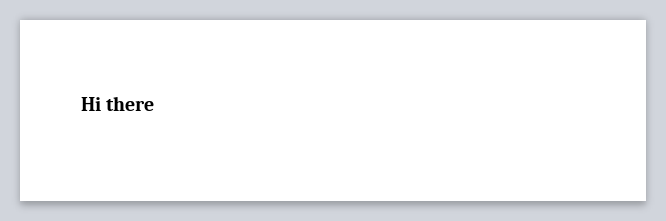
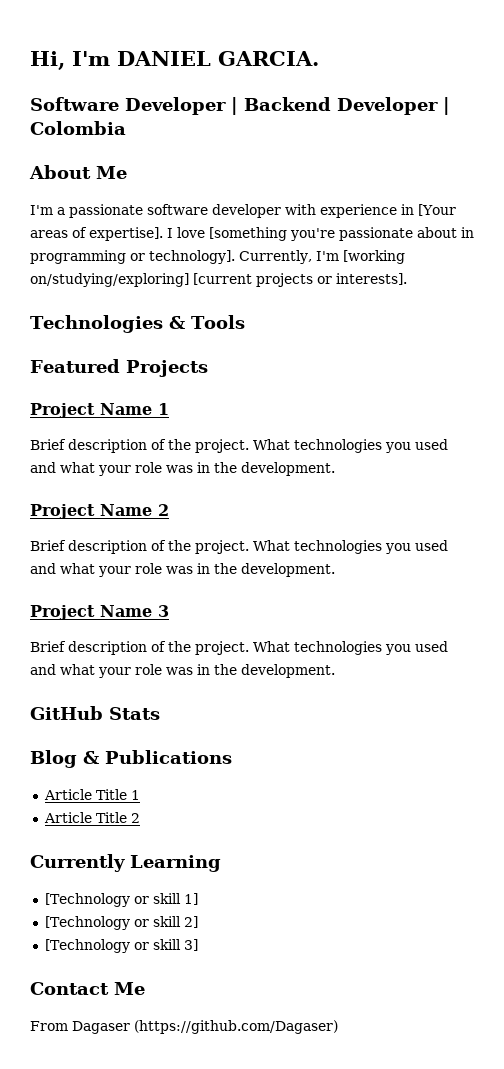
[81,96,155,111] Hi there -> [30,51,319,70] [30,97,450,115] [30,121,126,135] [29,165,127,179] [30,204,456,218] [30,227,474,241] [30,250,405,264] [30,273,407,287] [30,315,245,333] [30,359,208,377] [30,403,169,418] [30,439,448,453] [30,462,335,476] [30,504,169,519] [30,540,448,554] [30,563,335,577] [30,605,169,620] [30,641,448,655] [30,664,335,678] [30,706,160,720] [30,750,232,768] [43,789,140,800] [43,812,140,823] [30,854,221,872] [44,893,198,907] [44,916,198,930] [44,939,198,953] [30,982,145,995] [30,1020,338,1034] Hi, I'm DANIEL GARCIA. // Software Developer | Backend Developer | Colombia // About Me // I'm a passionate software developer with experience in [Your areas of expertise]. I love [something you're passionate about in programming or technology]. Currently, I'm [working on/studying/exploring] [current projects or interests]. // Technologies & Tools // Featured Projects // Project Name 1 // Brief description of the project. What technologies you used and what your role was in the development. // Project Name 2 // Brief description of the project. What technologies you used and what your role was in the development. // Project Name 3 // Brief description of the project. What technologies you used and what your role was in the development. // GitHub Stats // Blog & Publications // Article Title 1 // Article Title 2 // Currently Learning // [Technology or skill 1] // [Technology or skill 2] // [Technology or skill 3] // Contact Me // From Dagaser (https://github.com/Dagaser)

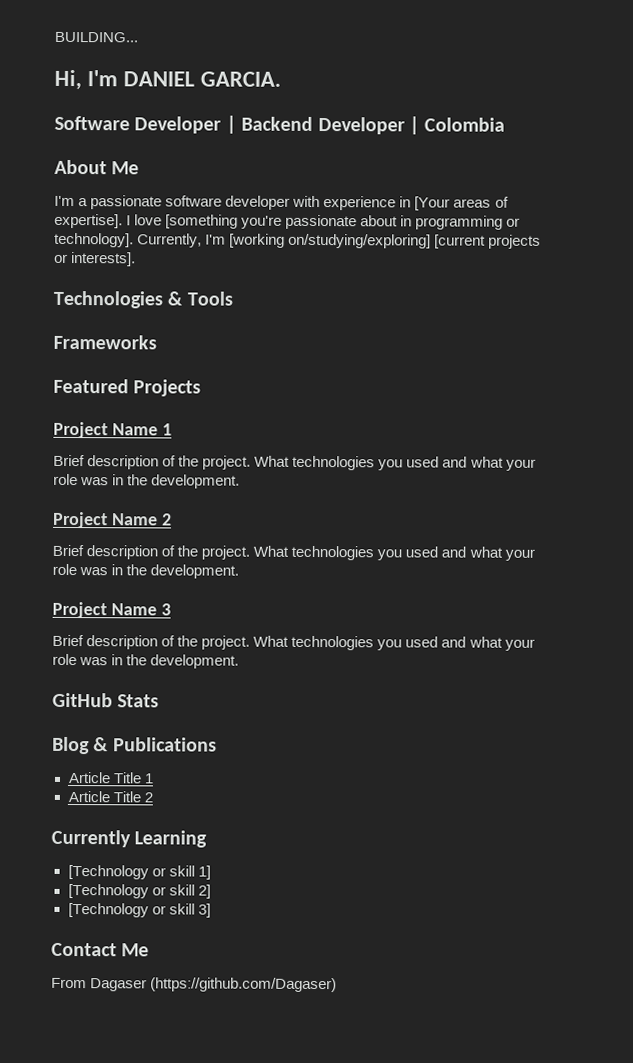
(30, 60) none -> [54,31,139,43] BUILDING... //
(245, 322) none -> [53,334,157,350] // Frameworks

